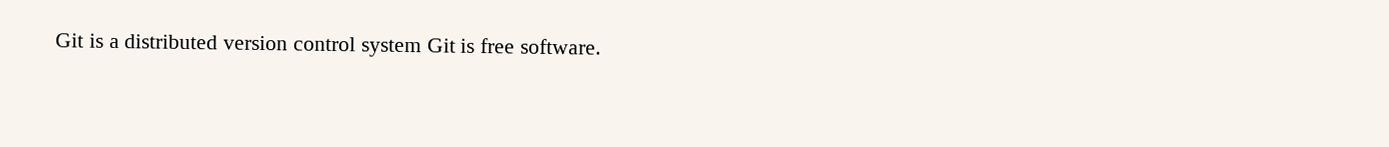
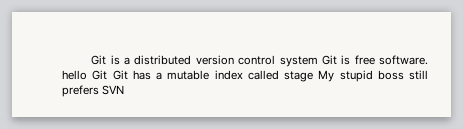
(602, 46) none -> [62,70,428,82] [62,85,125,97] hello Git Git has a mutable index called stage My stupid boss still prefers SVN

